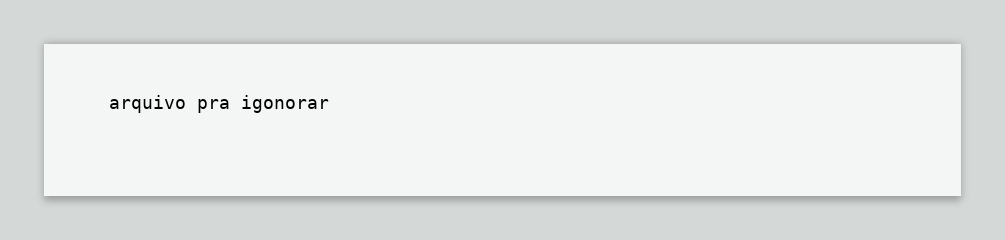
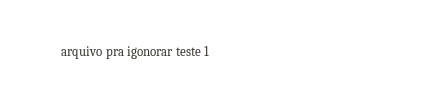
(329, 104) none -> [175,46,210,56] teste 1

